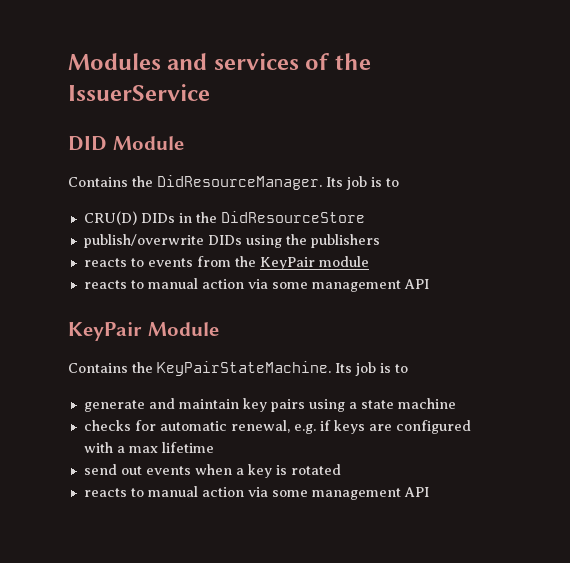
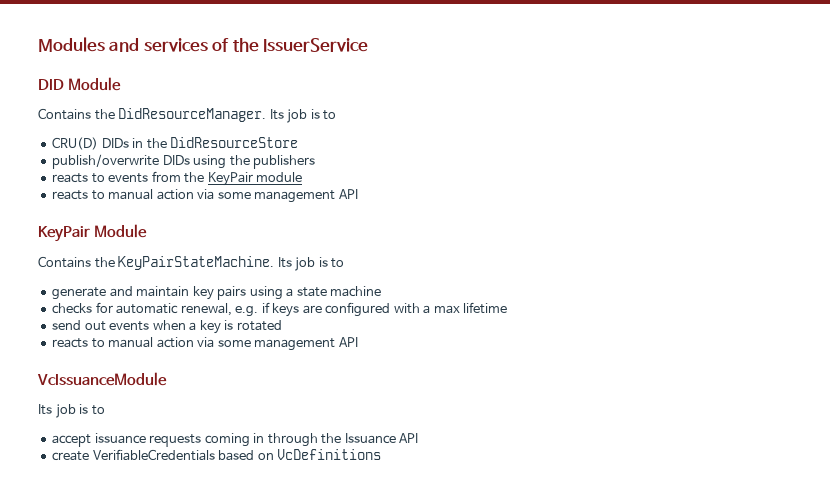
(429, 492) none -> [37,372,167,386] [38,404,105,418] [52,433,419,447] [52,449,382,461] // VcIssuanceModule // Its job is to // accept issuance requests coming in through the Issuance API // create VerifiableCredentials based on VcDefinitions

